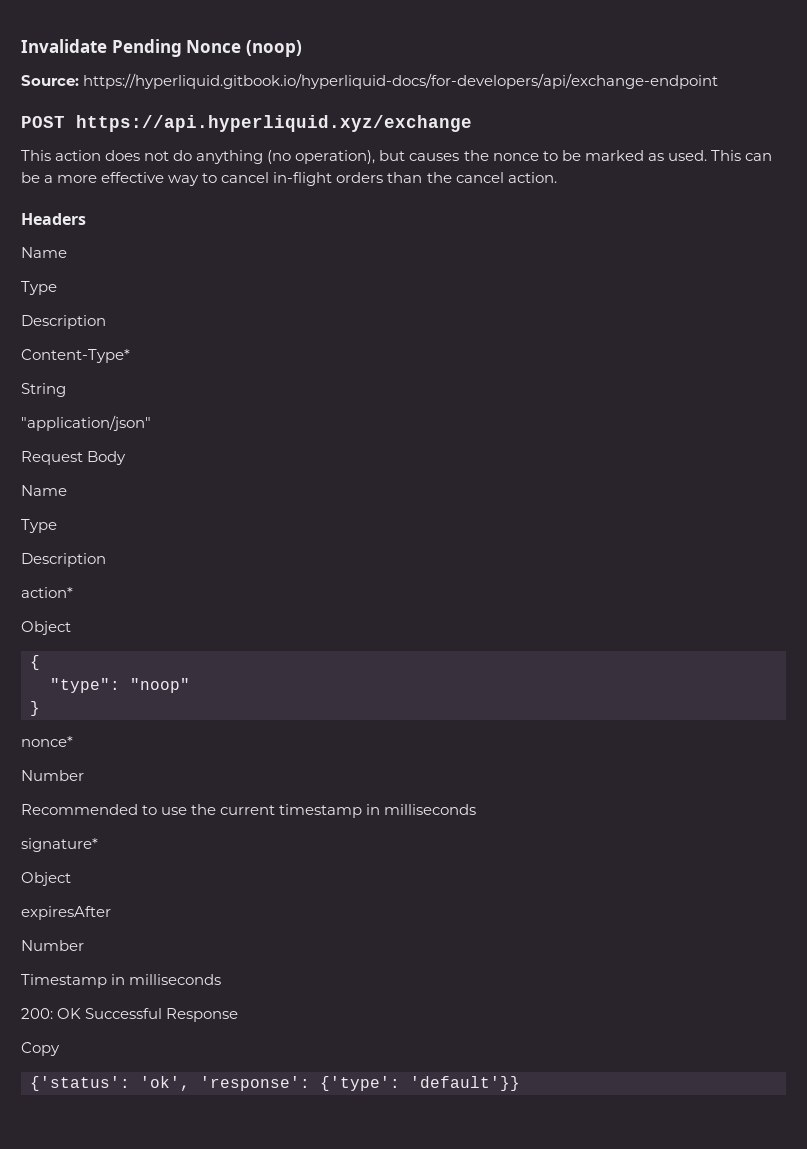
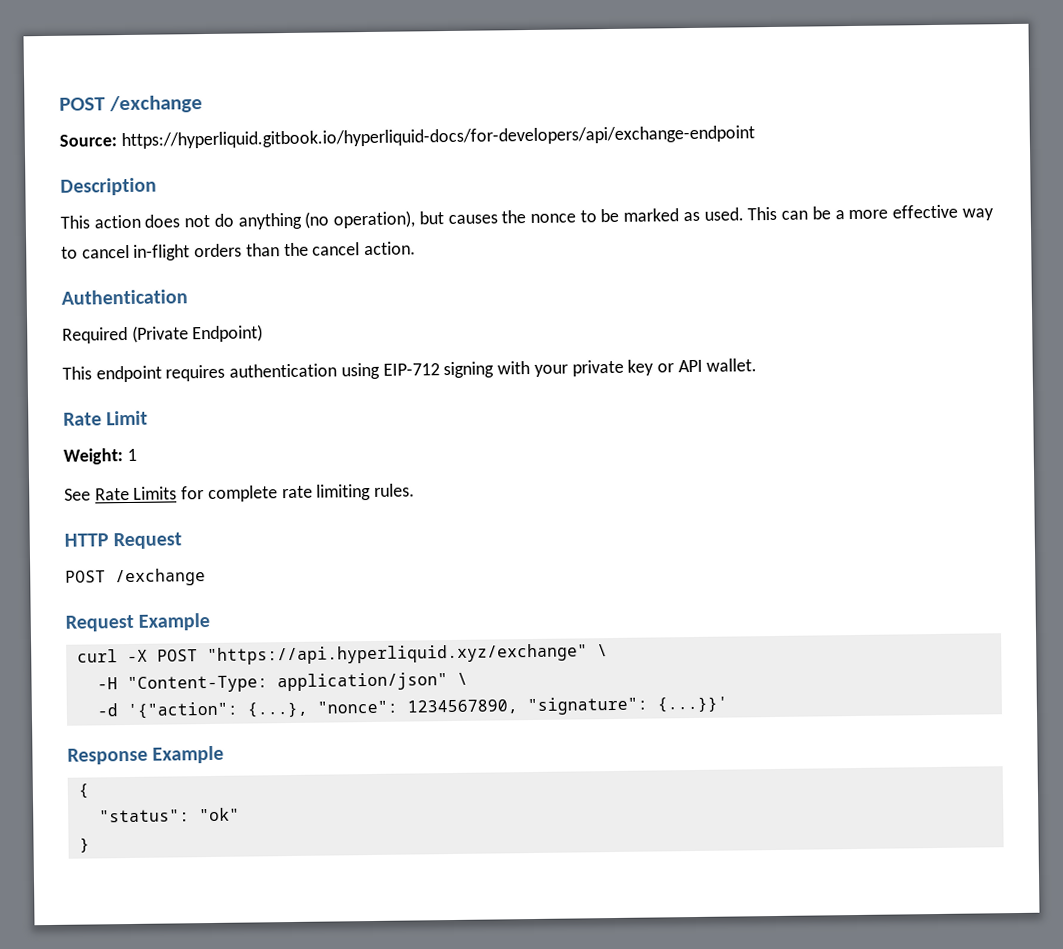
[21,39,302,57] Invalidate Pending Nonce (noop) -> [59,95,203,114] POST /exchange
[21,115,472,132] POST https://api.hyperliquid.xyz/exchange -> [60,177,157,196] Description
[21,213,86,225] [21,247,67,258] [21,281,57,295] [21,315,106,329] [21,349,130,363] [21,383,66,397] [21,415,151,431] [21,451,127,465] [21,485,67,496] [21,519,57,533] [21,553,106,567] [21,587,73,598] [21,621,71,635] Headers // Name // Type // Description // Content-Type* // String // "application/json" // Request Body // Name // Type // Description // action* // Object -> [61,289,188,305] [62,324,264,344] [62,358,758,383] [63,410,149,426] [63,448,137,465] [64,483,416,503] [64,532,183,550] [65,568,206,587] [65,612,211,632] [76,643,608,666] [96,672,468,694] [96,696,728,720] [67,745,225,765] Authentication // Required (Private Endpoint) // This endpoint requires authentication using EIP-712 signing with your private key or API wallet. // Rate Limit // Weight: 1 // See Rate Limits for complete rate limiting rules. // HTTP Request // POST /exchange // Request Example // curl -X POST "https://api.hyperliquid.xyz/exchange" \ // -H "Content-Type: application/json" \ // -d '{"action": {...}, "nonce": 1234567890, "signature": {...}}' // Response Example
[50,678,190,693] "type": "noop" -> [98,807,240,823] "status": "ok"
[21,736,73,747] [21,770,84,781] [21,804,477,818] [21,838,98,852] [21,872,71,886] [21,906,111,920] [21,940,84,951] [21,974,222,988] [21,1008,239,1022] [21,1042,60,1056] [30,1076,520,1091] // nonce* // Number // Recommended to use the current timestamp in milliseconds // signature* // Object // expiresAfter // Number // Timestamp in milliseconds // 200: OK Successful Response // Copy // {'status': 'ok', 'response': {'type': 'default'}} -> (90, 845) none

